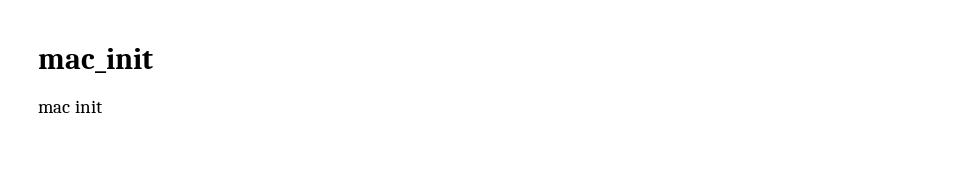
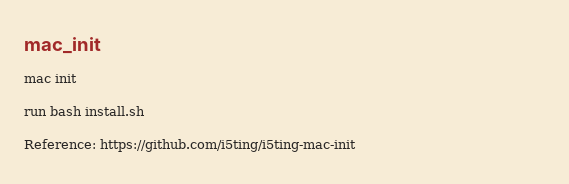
(104, 106) none -> [24,106,145,116] [24,139,356,152] // run bash install.sh // Reference: https://github.com/i5ting/i5ting-mac-init

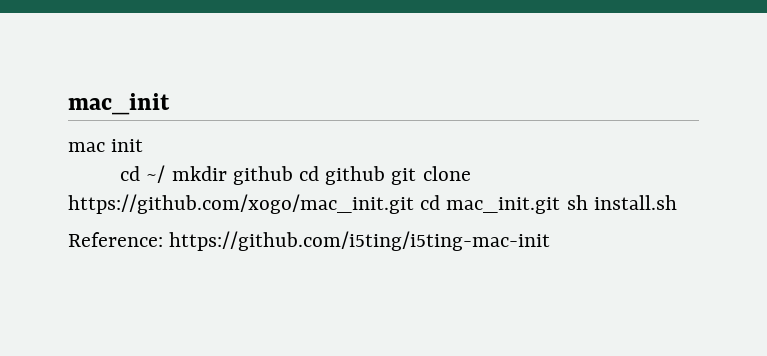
[24,106,82,116] run bash -> [120,165,471,185] [68,194,588,214] cd ~/ mkdir github cd github git clone https://github.com/xogo/mac_init.git cd mac_init.git sh

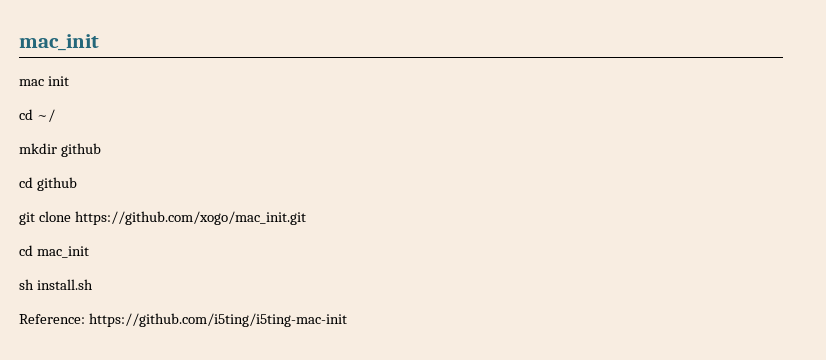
(166, 174) none -> (55, 115) //
(293, 175) none -> (101, 150) //
(386, 175) none -> (77, 184) //
[420,195,561,214] cd mac_init.git -> [19,245,89,258] // cd mac_init //

